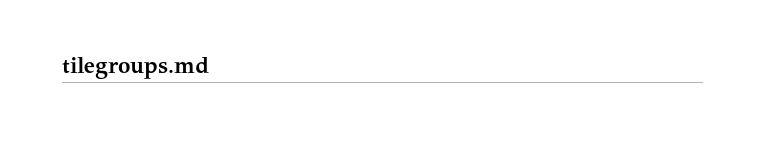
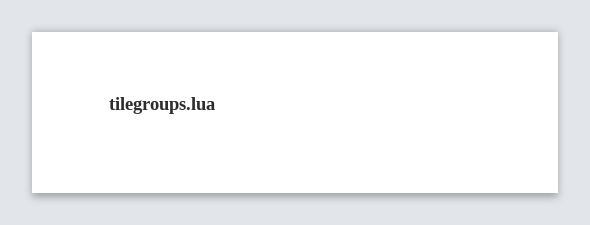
[62,57,209,79] tilegroups.md -> [109,97,215,114] tilegroups.lua

